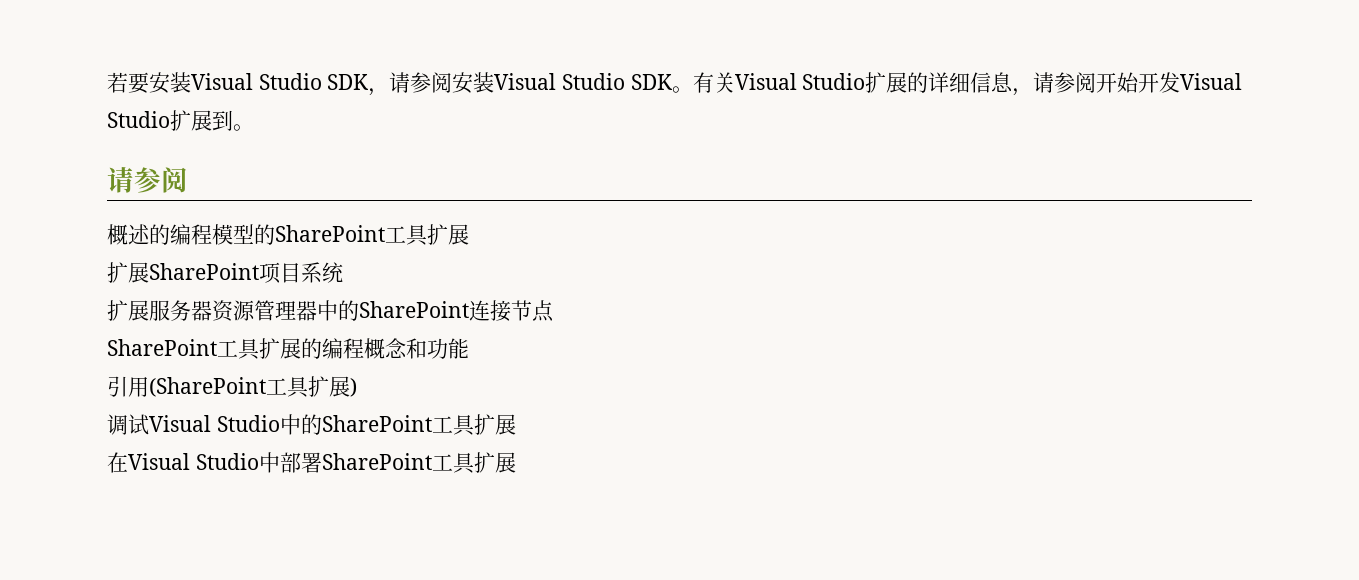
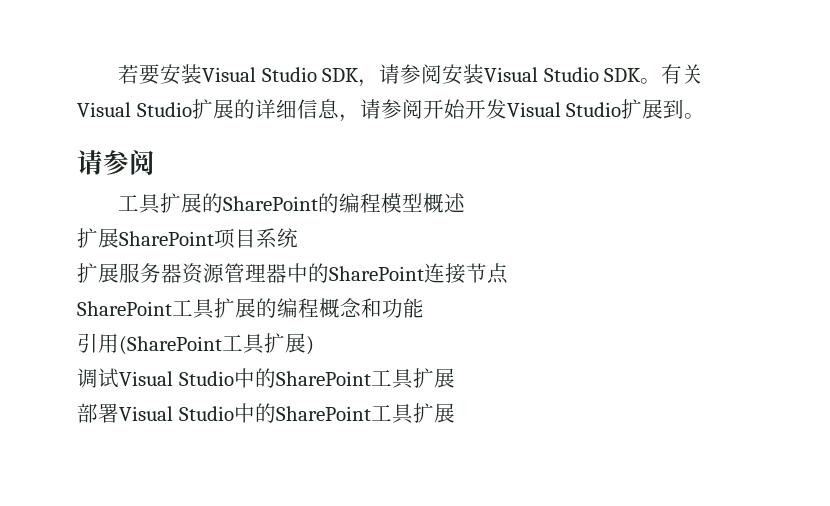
[107,224,469,246] 概述的编程模型的SharePoint工具扩展 -> [118,193,466,214] 工具扩展的SharePoint的编程模型概述
[107,452,322,473] 在Visual Studio中部署 -> [77,403,276,423] 部署Visual Studio中的

